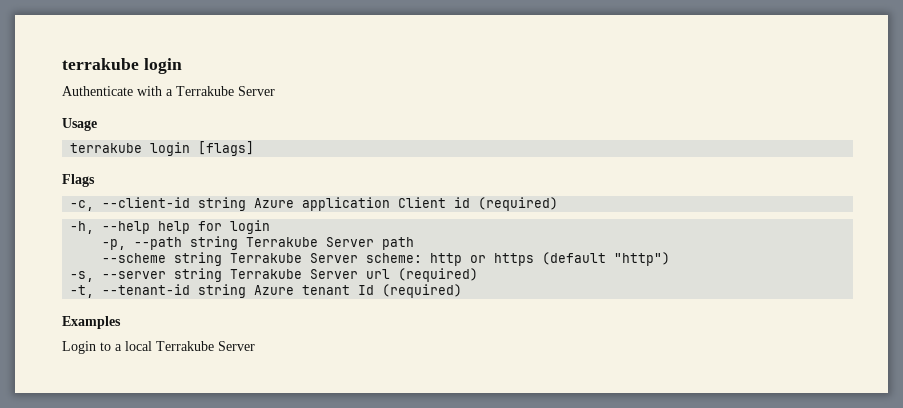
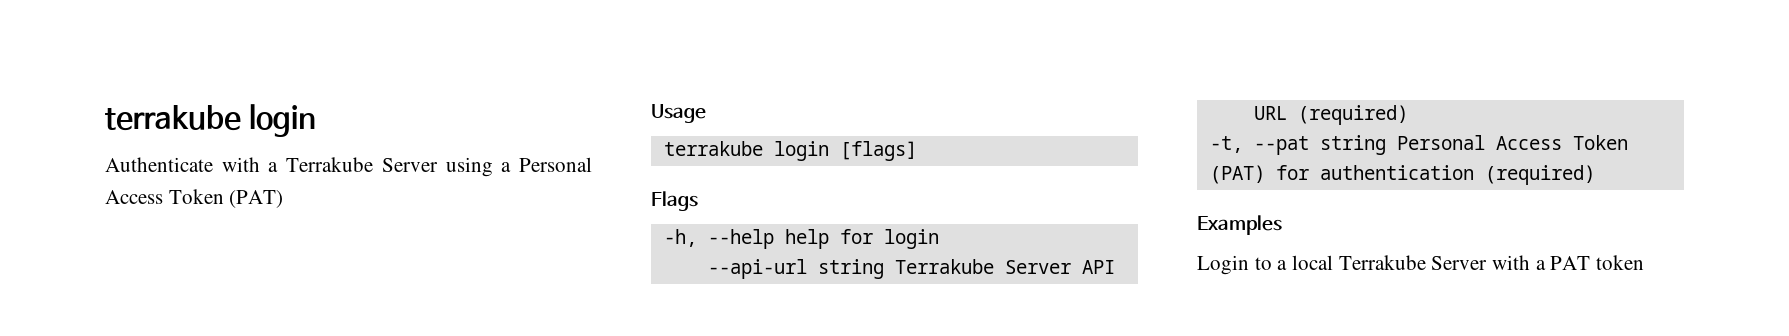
(275, 91) none -> [445,157,592,177] [105,189,284,208] using a Personal Access Token (PAT)
[70,197,559,211] // -c, --client-id string Azure application Client id (required) -> (698, 201) none
[102,236,415,250] [102,252,671,266] [70,268,479,282] [70,284,375,298] -p, --path string Terrakube Server path // --scheme string Terrakube Server scheme: http or https (default "http") // -s, --server string Terrakube Server url (required) // -t, --tenant-id string Azure tenant Id -> [707,259,1115,279] [1253,105,1408,125] [1209,135,1628,155] [1209,165,1474,184] --api-url string Terrakube Server API URL (required) // -t, --pat string Personal Access Token (PAT) for authentication
(255, 346) none -> [1492,255,1645,270] with a PAT token

